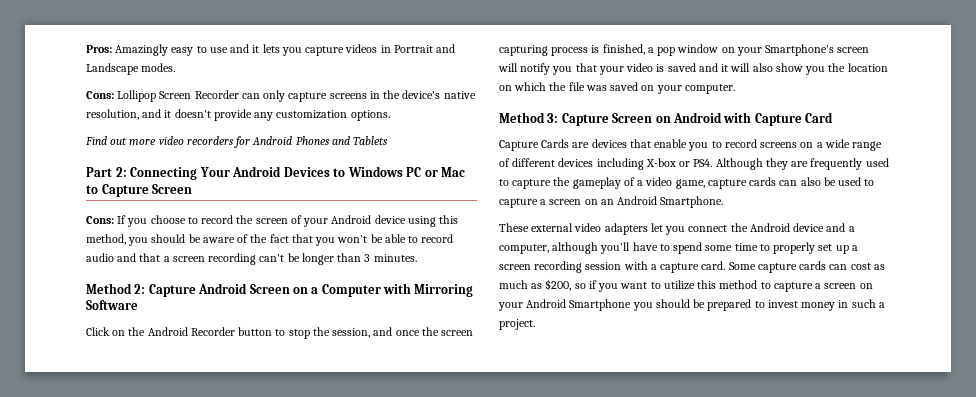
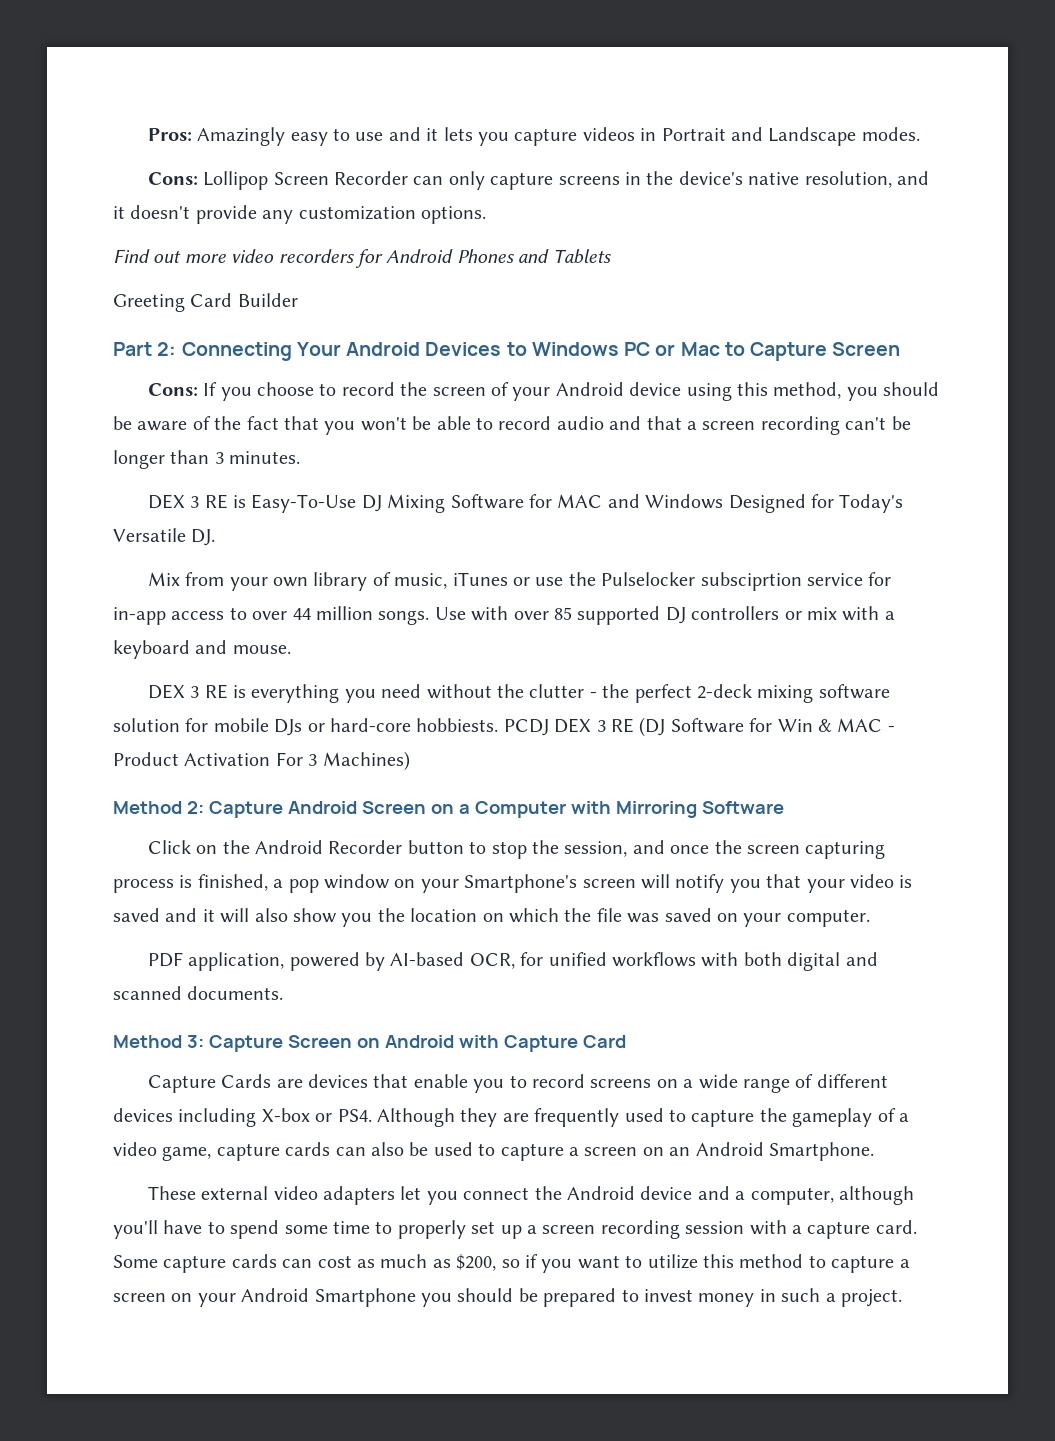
(389, 140) none -> [113,293,298,312] // Greeting Card Builder
(417, 258) none -> [147,494,904,513] [113,528,216,546] [147,572,892,591] [113,606,895,625] [113,640,291,659] [147,684,890,703] [113,717,895,737] [113,751,410,771] // DEX 3 RE is Easy-To-Use DJ Mixing Software for MAC and Windows Designed for Today's Versatile DJ. // Mix from your own library of music, iTunes or use the Pulselocker subsciprtion service for in-app access to over 44 million songs. Use with over 85 supported DJ controllers or mix with a keyboard and mouse. // DEX 3 RE is everything you need without the clutter - the perfect 2-deck mixing software solution for mobile DJs or hard-core hobbiests. PCDJ DEX 3 RE (DJ Software for Win & MAC - Product Activation For 3 Machines)
(735, 89) none -> [147,952,878,971] [113,986,284,1000] // PDF application, powered by AI-based OCR, for unified workflows with both digital and scanned documents.

